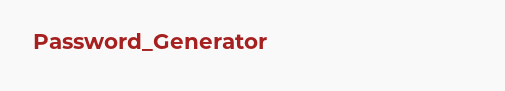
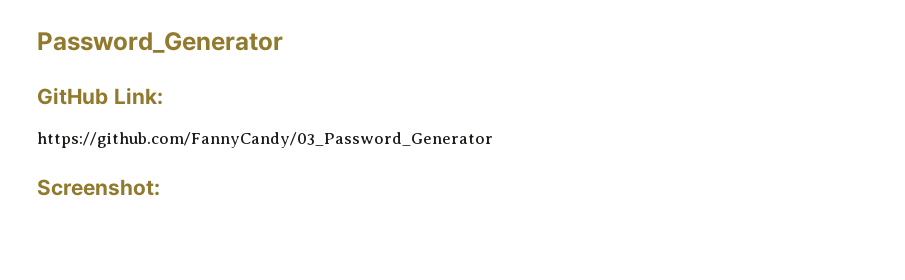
(267, 42) none -> [37,87,163,105] [37,132,493,148] [37,179,160,196] // GitHub Link: // https://github.com/FannyCandy/03_Password_Generator // Screenshot:

